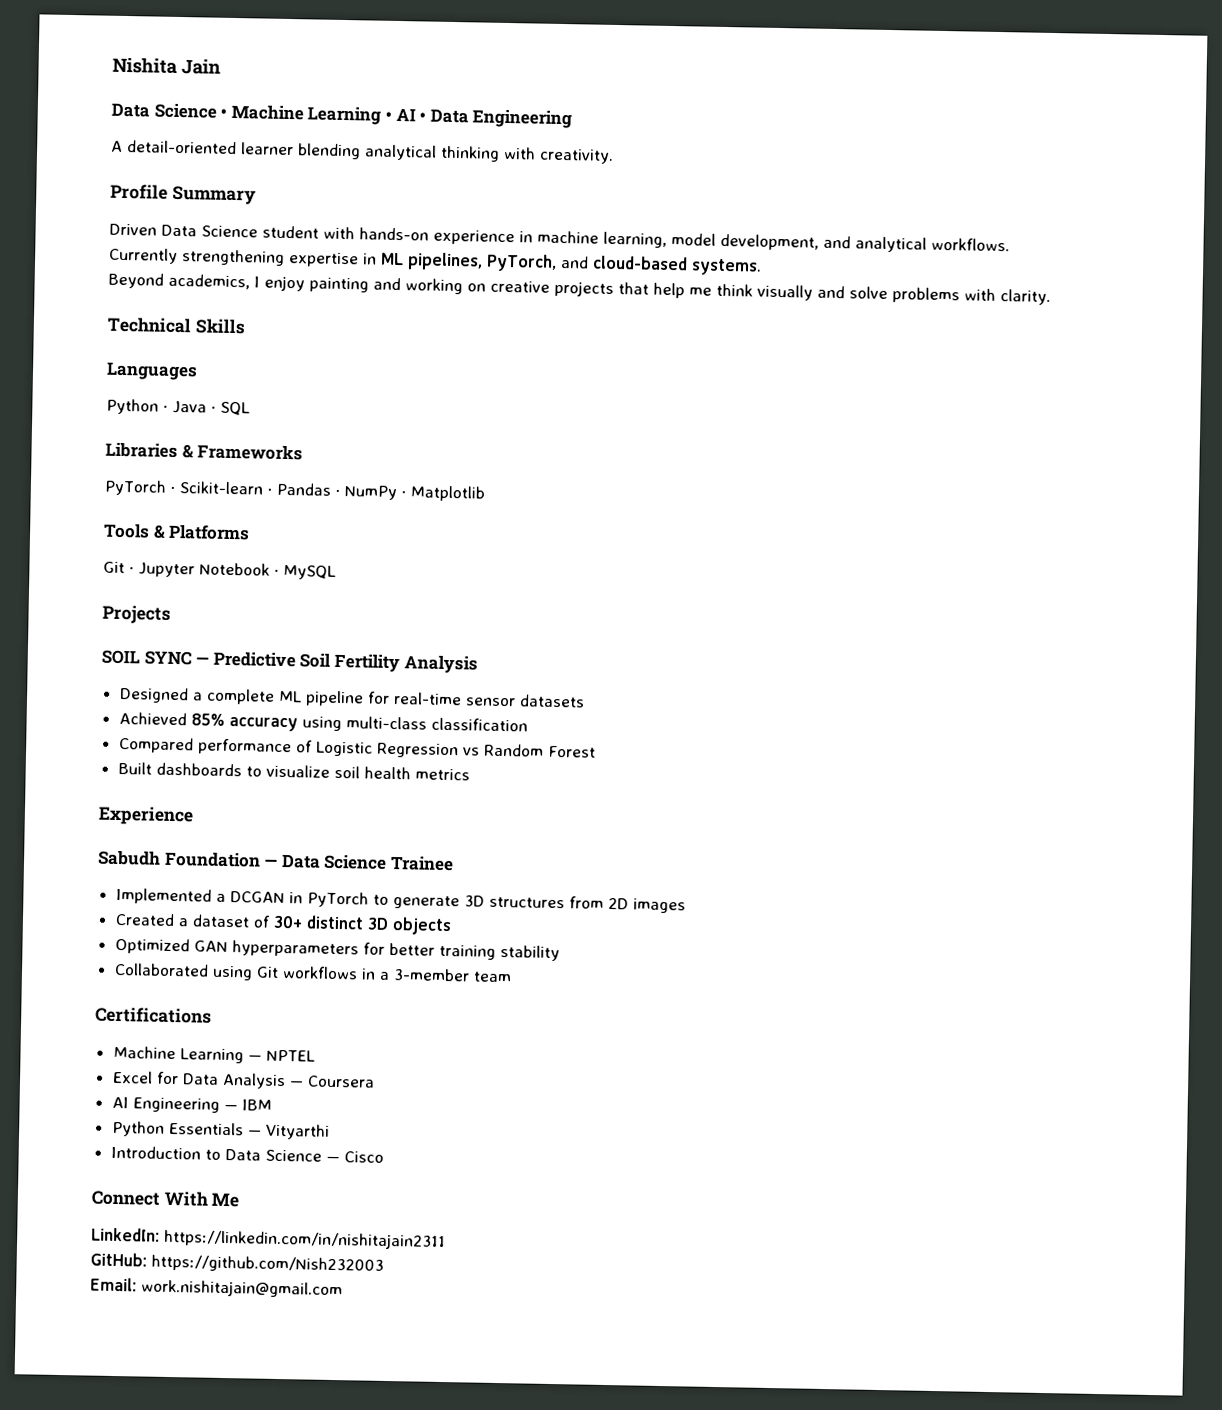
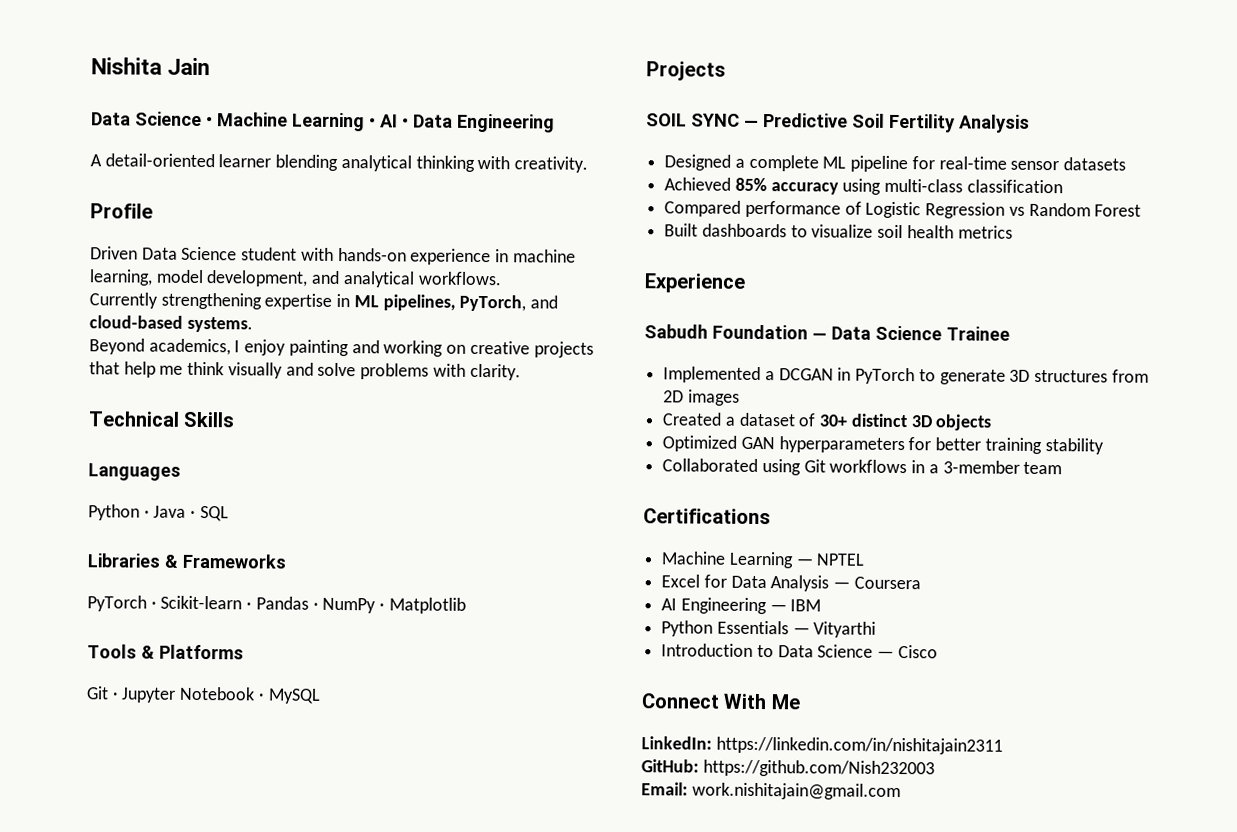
[171,185,256,205] Summary -> (153, 211) none

